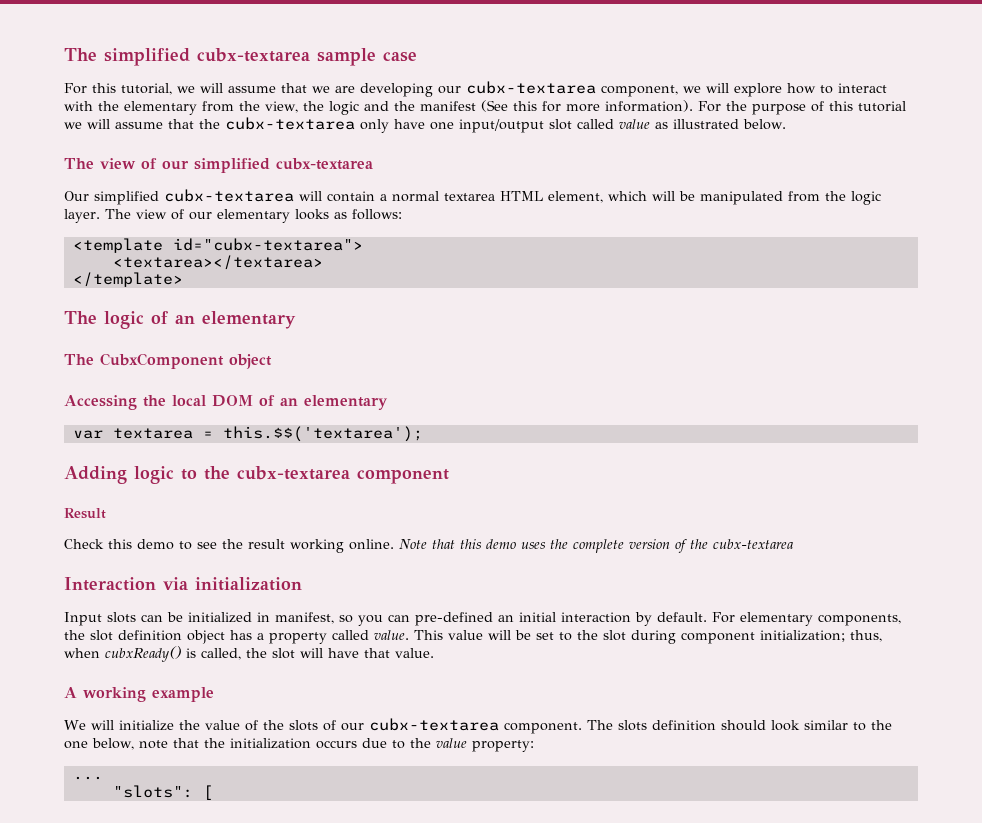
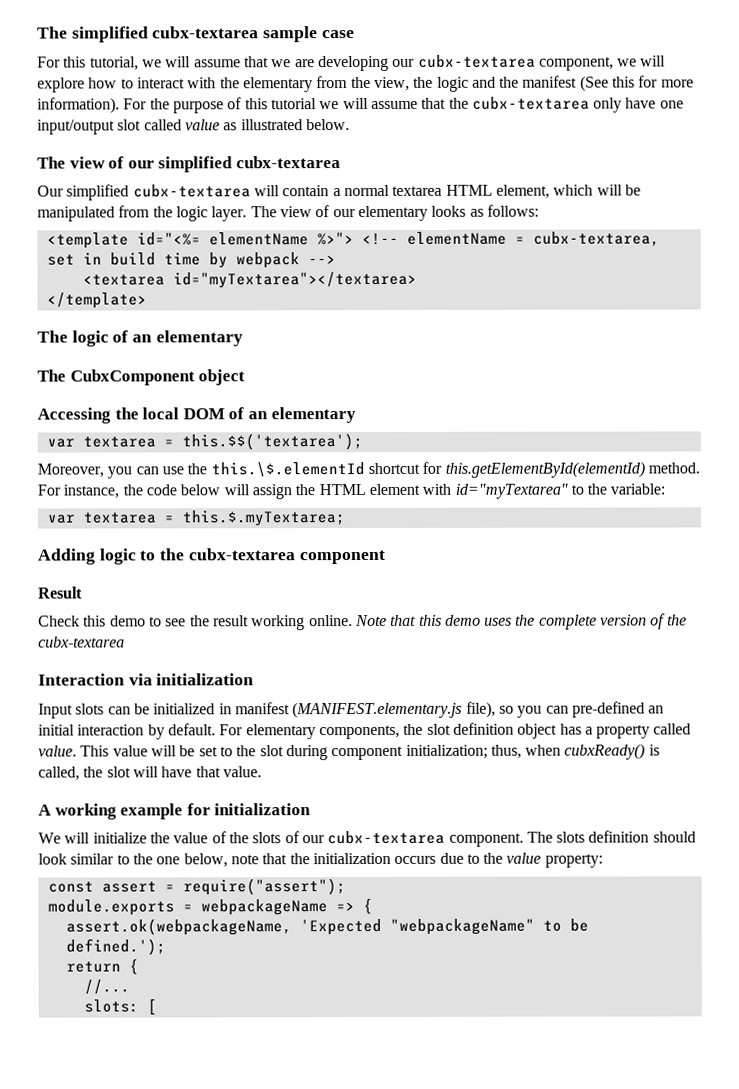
[172,238,363,251] [112,255,323,270] id="cubx-textarea"> // <textarea></textarea> -> [136,231,660,247] [46,252,336,269] [82,271,417,289] id="<%= elementName %>"> <!-- elementName = cubx-textarea, set in build time by webpack --> // <textarea id="myTextarea"></textarea>
(423, 434) none -> [37,461,700,479] [37,483,666,500] [46,510,345,527] // Moreover, you can use the this.\$.elementId shortcut for this.getElementById(elementId) method. For instance, the code below will assign the HTML element with id="myTextarea" to the variable: // var textarea = this.$.myTextarea;
[275,612,334,624] manifest, -> [234,701,496,719] manifest (MANIFEST.elementary.js file),
(214, 694) none -> [186,803,312,816] for initialization
[72,776,103,780] [112,785,193,798] ... // "slots": -> [47,878,346,896] [47,897,373,916] [65,918,589,936] [65,938,166,956] [65,958,139,975] [83,979,130,995] [83,999,139,1013] const assert = require("assert"); // module.exports = webpackageName => { // assert.ok(webpackageName, 'Expected "webpackageName" to be defined.'); // return { // //... // slots:

